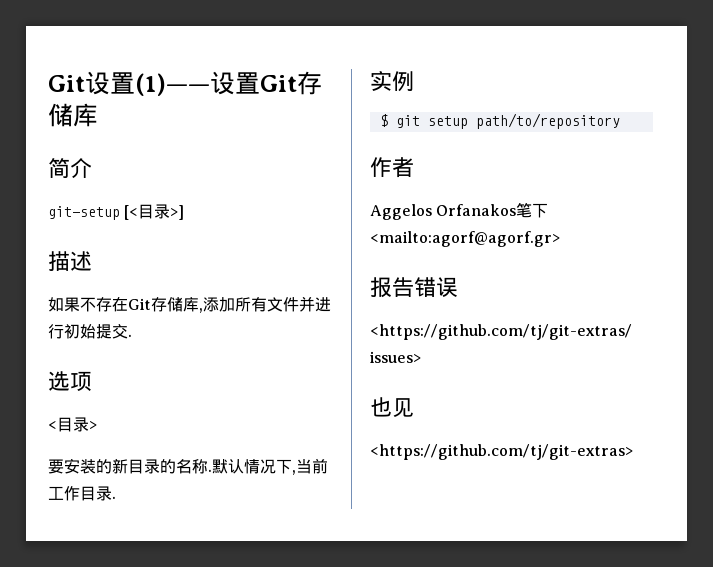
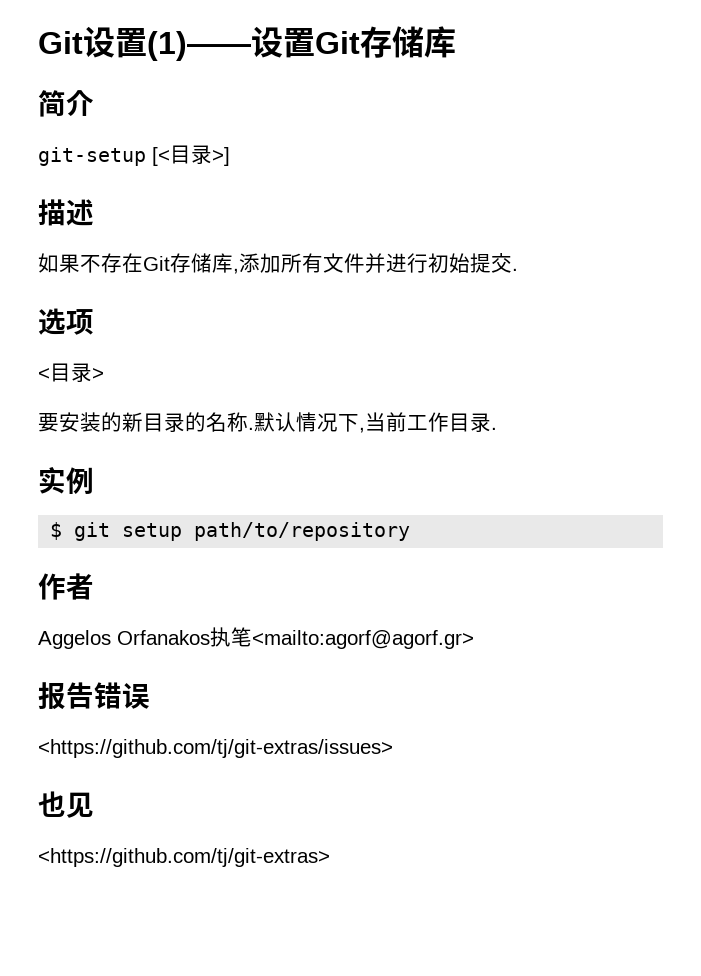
[516,202,549,218] 笔下 -> [210,627,252,647] 执笔

